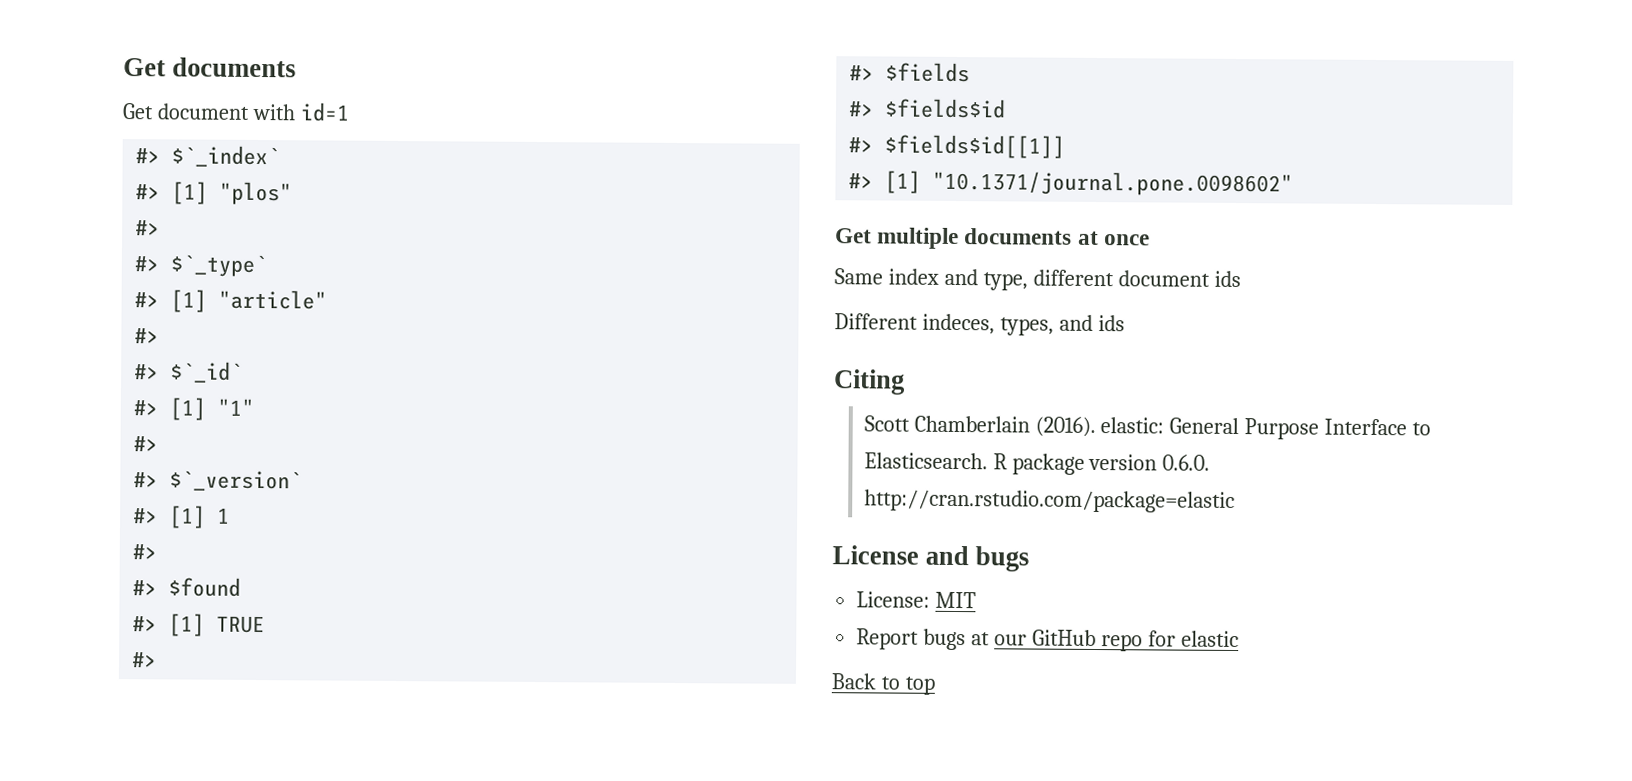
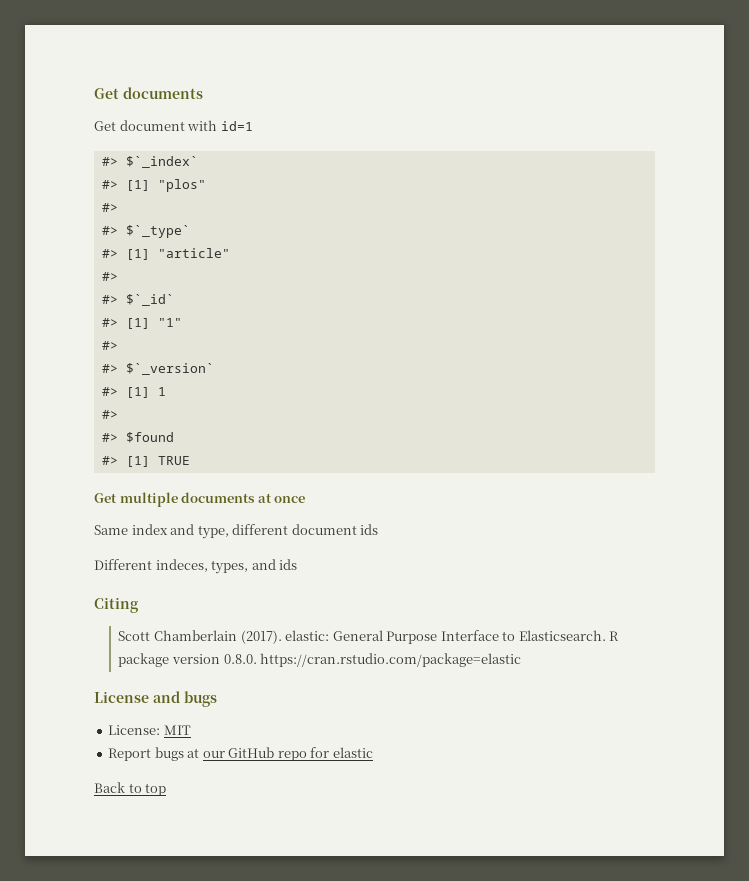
[132,651,158,668] [849,62,971,83] [848,98,1007,119] [848,134,1066,159] [848,170,1294,197] // #> // #> $fields // #> $fields$id // #> $fields$id[[1]] // #> [1] "10.1371/journal.pone.0098602" -> (190, 460) none
[1034,416,1096,438] (2016). -> [240,630,282,644] (2017).
[1162,454,1211,471] [863,489,1235,513] 0.6.0. http://cran.rstudio.com/package=elastic -> [223,653,522,667] 0.8.0. https://cran.rstudio.com/package=elastic

